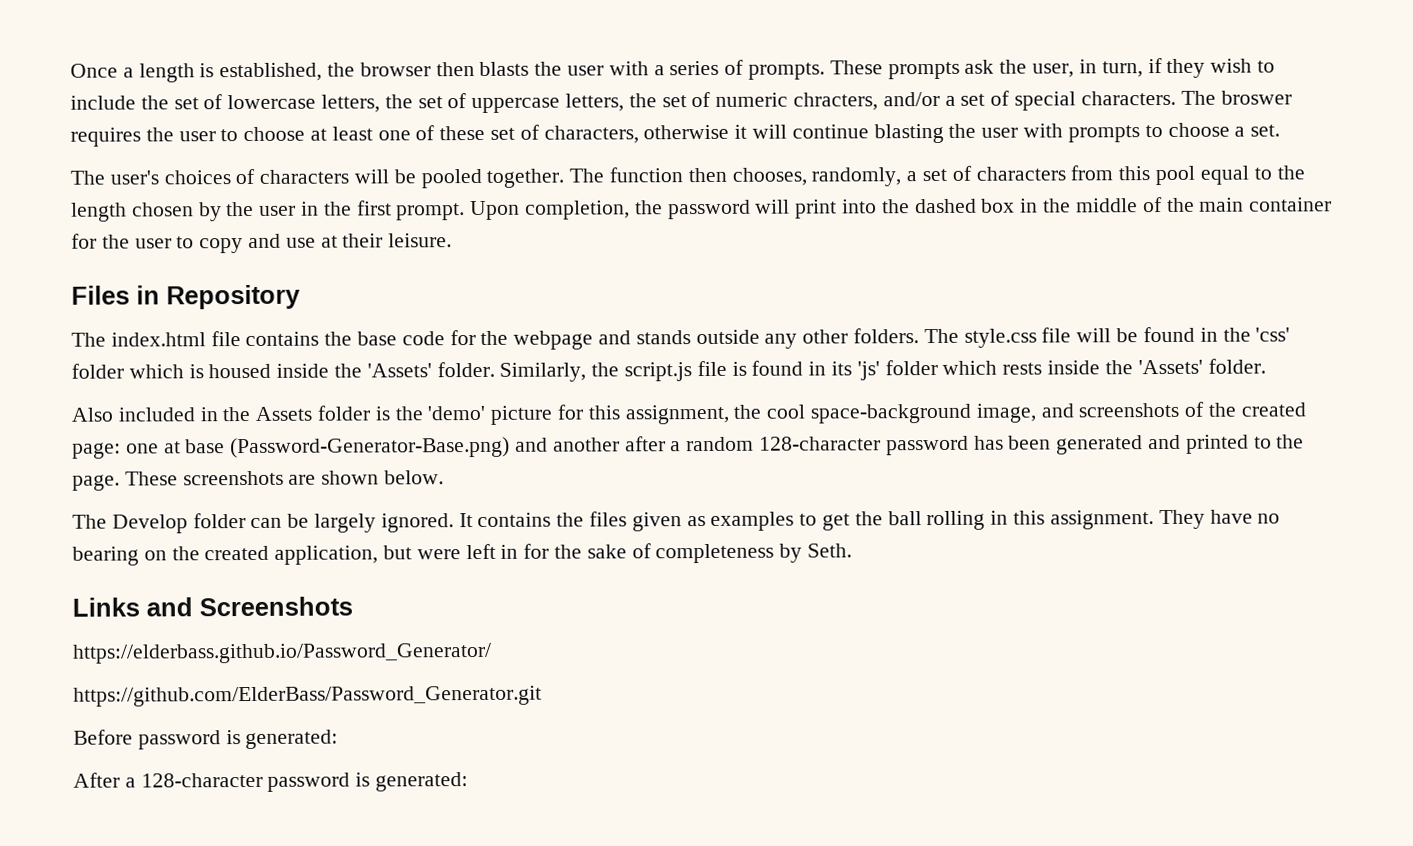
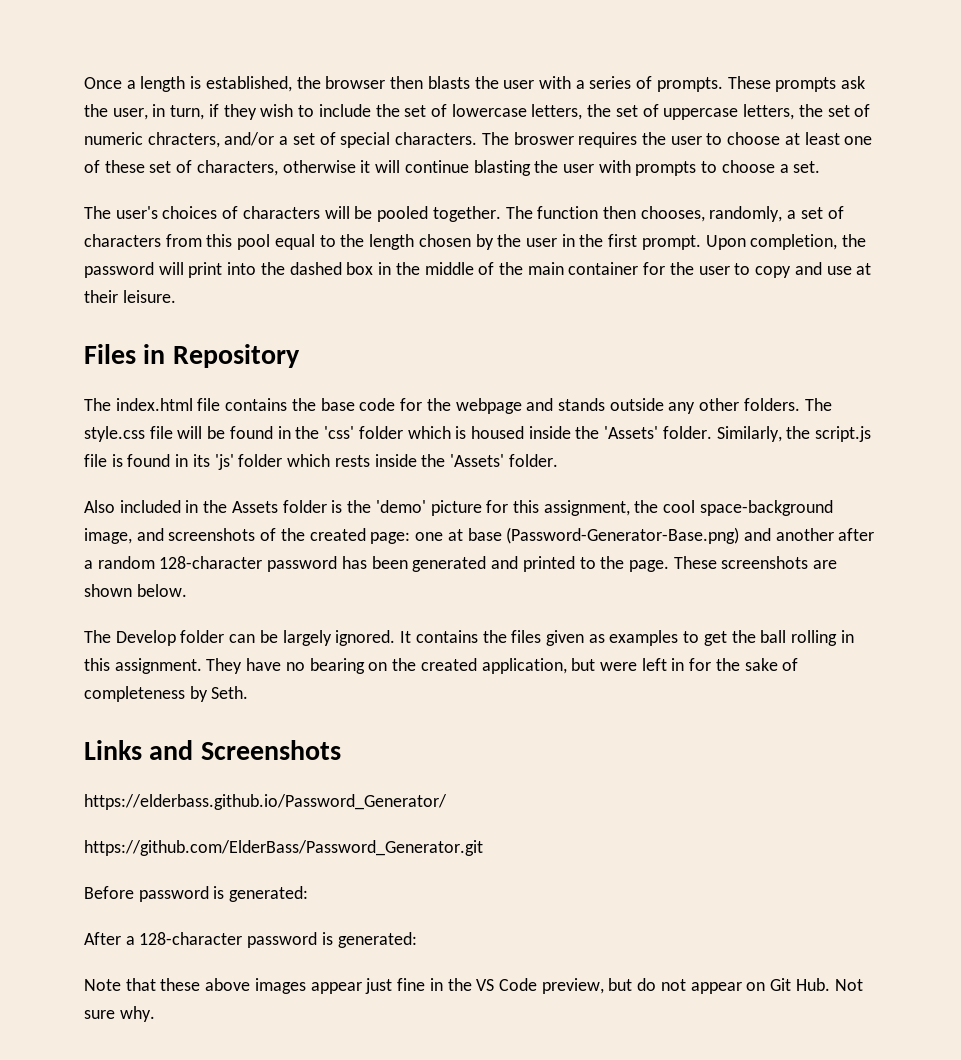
(469, 782) none -> [84,978,863,994] [84,1006,155,1022] // Note that these above images appear just fine in the VS Code preview, but do not appear on Git Hub. Not sure why.

